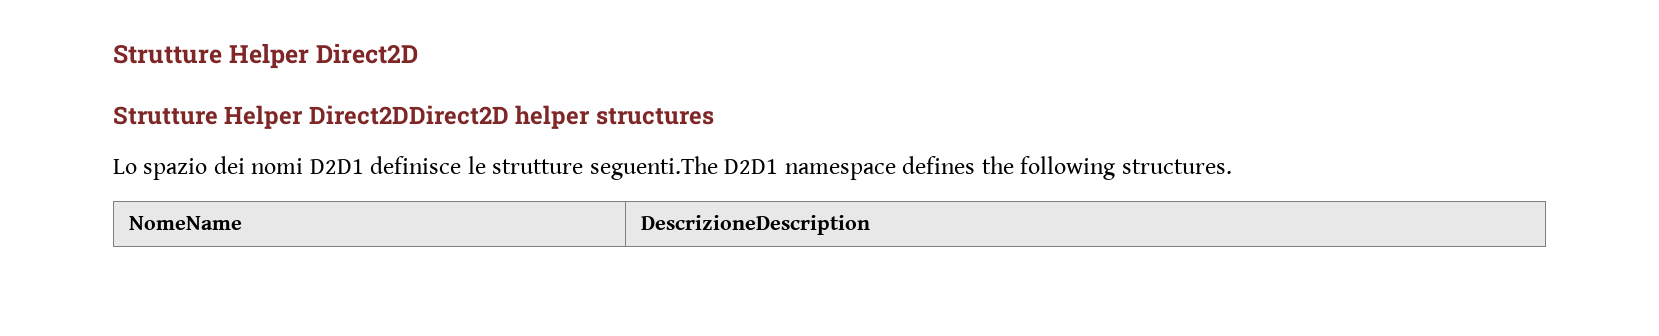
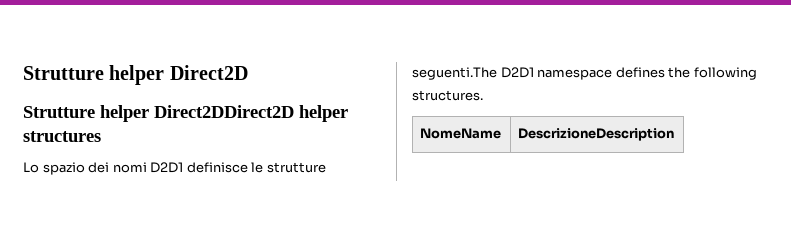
[113,43,309,69] Strutture Helper -> [23,65,165,85] Strutture helper
[224,105,304,129] Helper -> [100,105,149,122] helper

